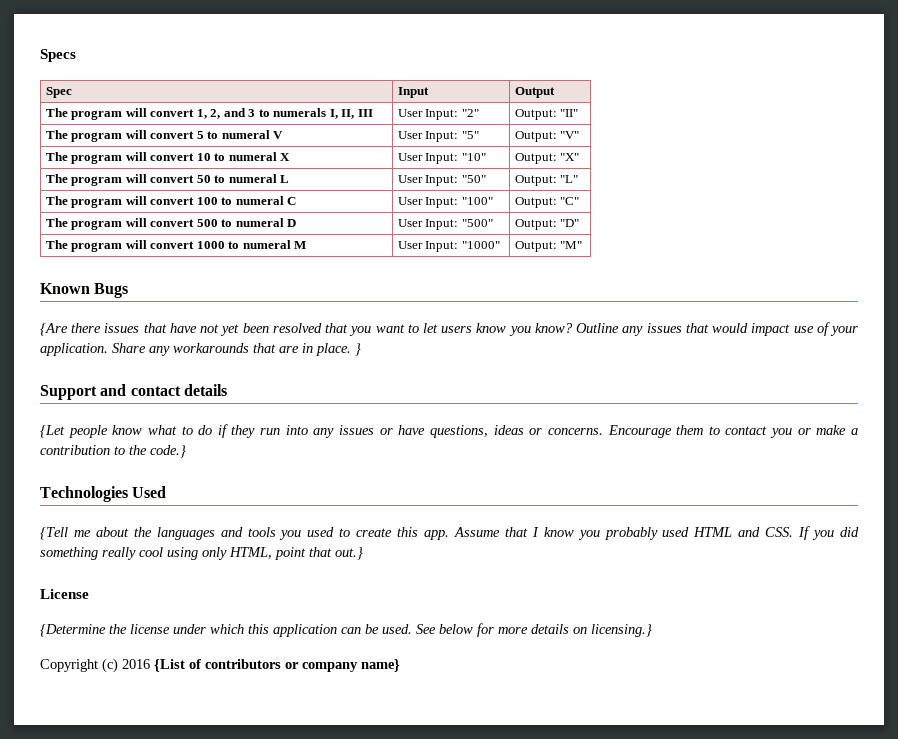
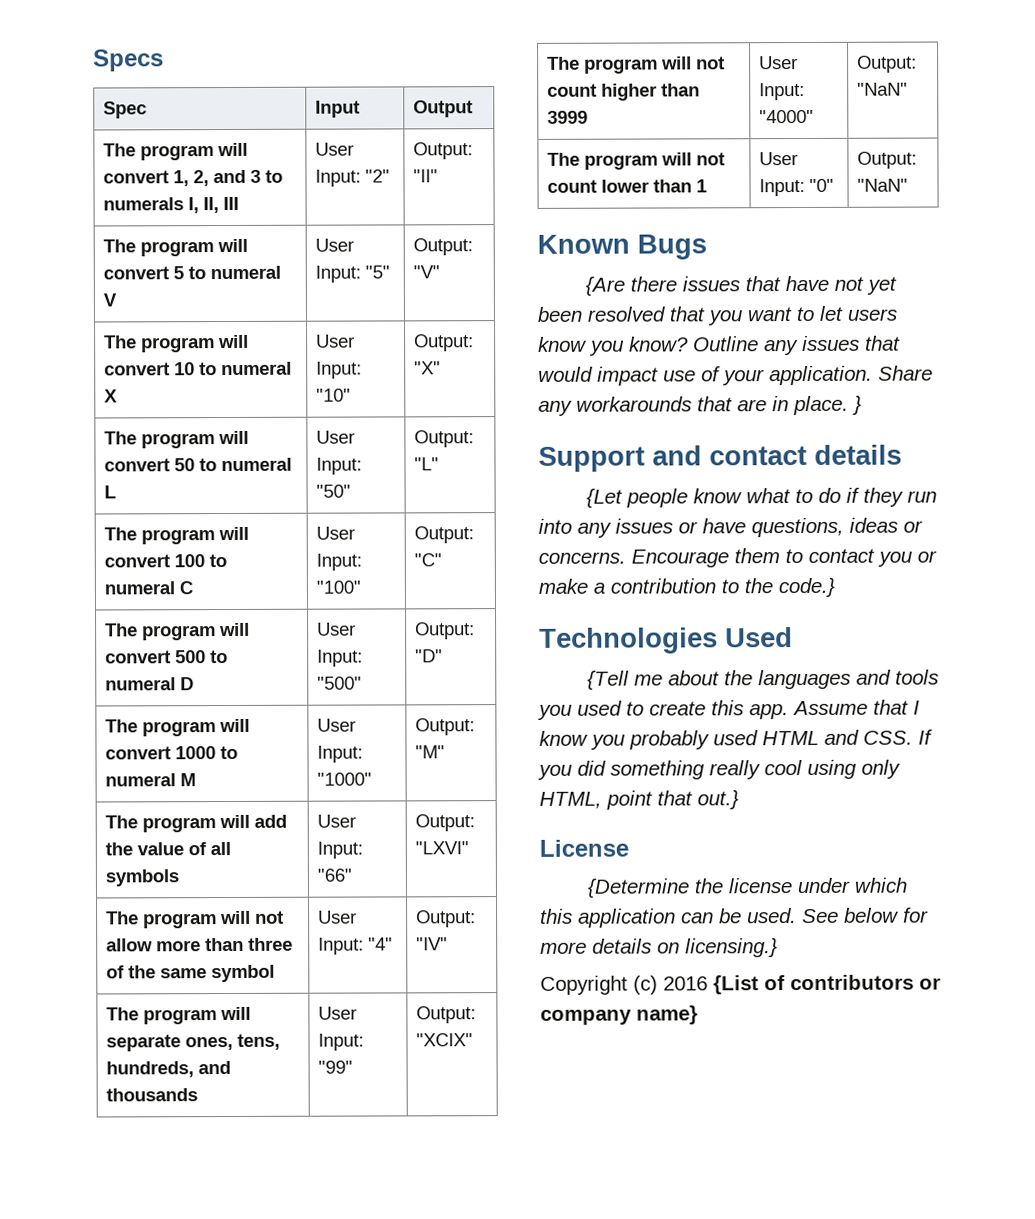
(583, 245) none -> [104,814,287,833] [104,842,231,856] [104,869,179,887] [316,814,356,828] [316,841,363,859] [316,868,352,882] [414,814,475,832] [414,841,469,855] [105,910,284,929] [105,937,293,952] [105,964,275,983] [317,910,357,924] [317,937,393,955] [415,910,476,928] [415,937,448,951] [105,1006,251,1025] [105,1033,280,1052] [105,1061,231,1078] [105,1088,198,1102] [317,1006,357,1020] [317,1033,364,1051] [317,1060,353,1074] [415,1006,476,1024] [415,1033,473,1047] [546,56,725,74] [546,83,700,101] [546,110,588,124] [758,56,798,70] [758,82,805,101] [758,109,814,124] [856,55,917,73] [856,82,908,96] [546,152,725,170] [546,179,707,193] [758,152,798,166] [758,178,834,197] [856,151,917,169] [856,178,908,192] // The program will add the value of all symbols | User Input: "66" | Output: "LXVI" // The program will not allow more than three of the same symbol | User Input: "4" | Output: "IV" // The program will separate ones, tens, hundreds, and thousands | User Input: "99" | Output: "XCIX" // The program will not count higher than 3999 | User Input: "4000" | Output: "NaN" // The program will not count lower than 1 | User Input: "0" | Output: "NaN"

